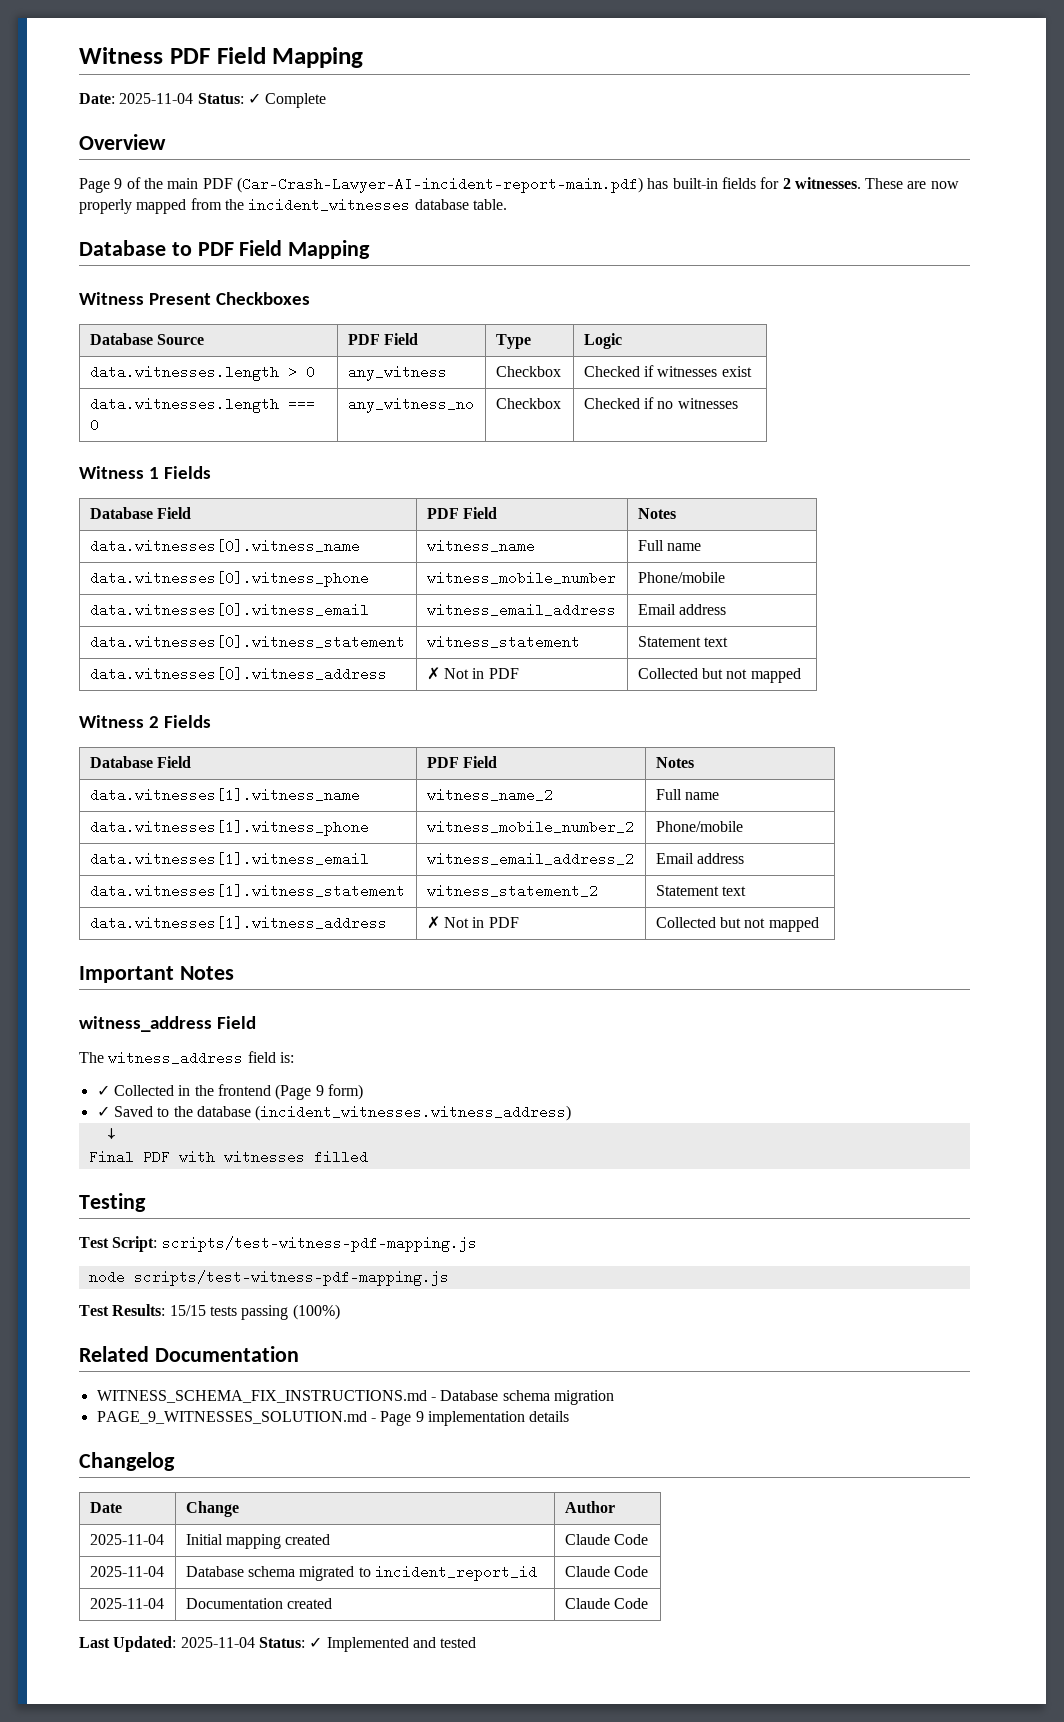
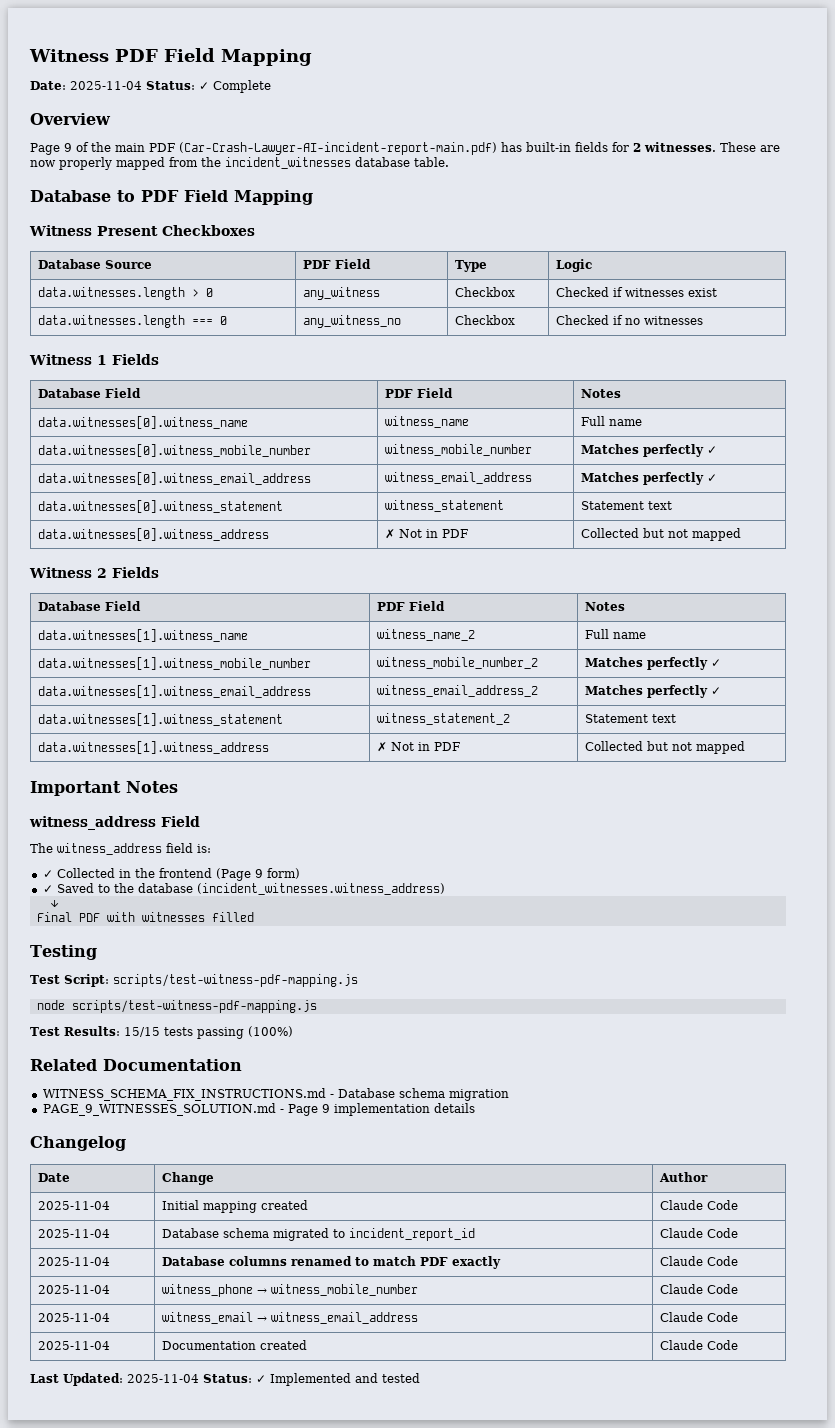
[89,571,369,587] [426,571,616,585] [637,572,725,583] [89,603,369,617] [426,603,616,617] [637,604,726,615] data.witnesses[0].witness_phone | witness_mobile_number | Phone/mobile // data.witnesses[0].witness_email | witness_email_address | Email address -> [37,444,311,457] [384,444,532,456] [580,444,717,457] [37,472,311,485] [384,472,532,484] [580,472,717,485] data.witnesses[0].witness_mobile_number | witness_mobile_number | Matches perfectly ✓ // data.witnesses[0].witness_email_address | witness_email_address | Matches perfectly ✓
[89,820,369,836] data.witnesses[1].witness_phone -> [37,657,311,670] data.witnesses[1].witness_mobile_number
[655,821,743,832] [89,852,369,866] [426,852,634,866] [655,853,744,864] Phone/mobile // data.witnesses[1].witness_email | witness_email_address_2 | Email address -> [584,657,721,670] [37,685,311,698] [376,685,538,697] [584,685,721,698] Matches perfectly ✓ // data.witnesses[1].witness_email_address | witness_email_address_2 | Matches perfectly ✓
(648, 1571) none -> [37,1257,110,1266] [161,1256,501,1269] [659,1256,738,1266] [37,1285,110,1294] [161,1284,418,1297] [659,1284,738,1294] [37,1313,110,1322] [161,1312,418,1324] [659,1312,738,1322] // 2025-11-04 | Database columns renamed to match PDF exactly | Claude Code // 2025-11-04 | witness_phone → witness_mobile_number | Claude Code // 2025-11-04 | witness_email → witness_email_address | Claude Code

